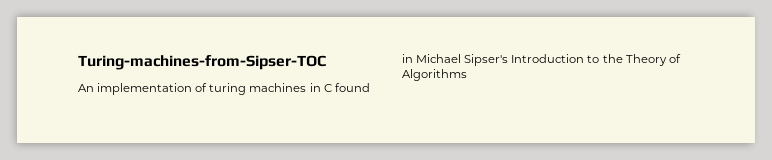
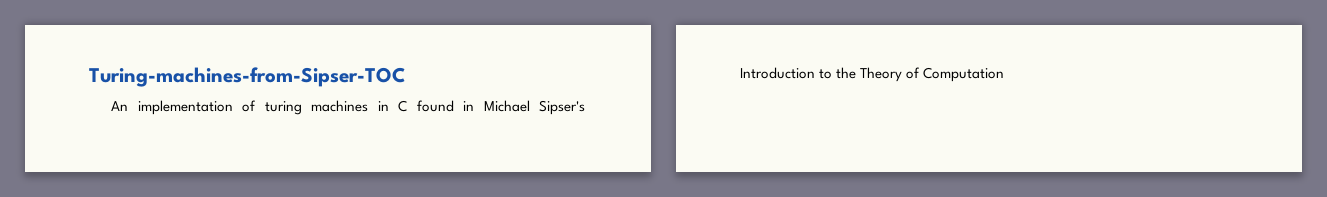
[402,69,467,81] Algorithms -> [923,67,1005,82] Computation

